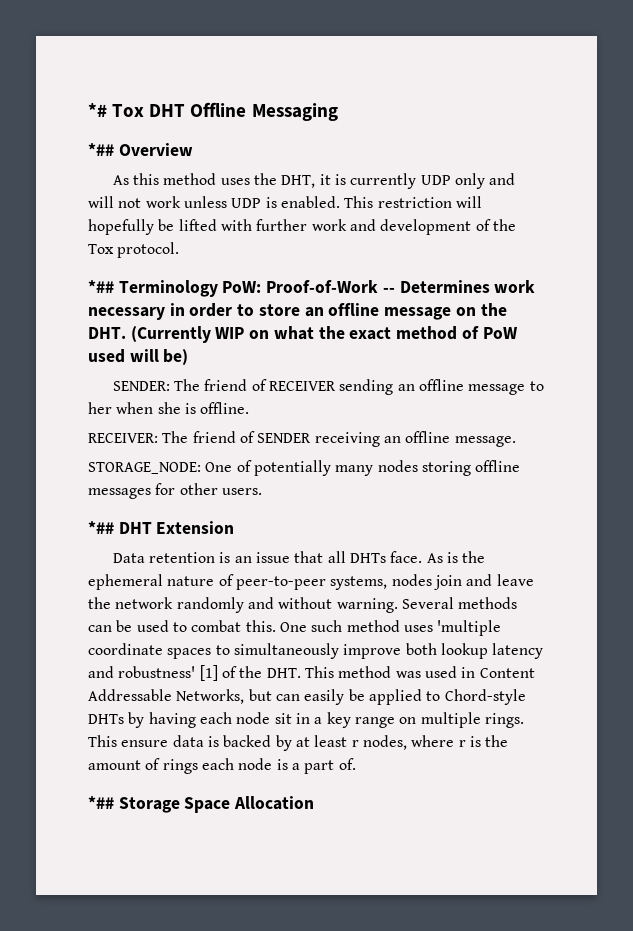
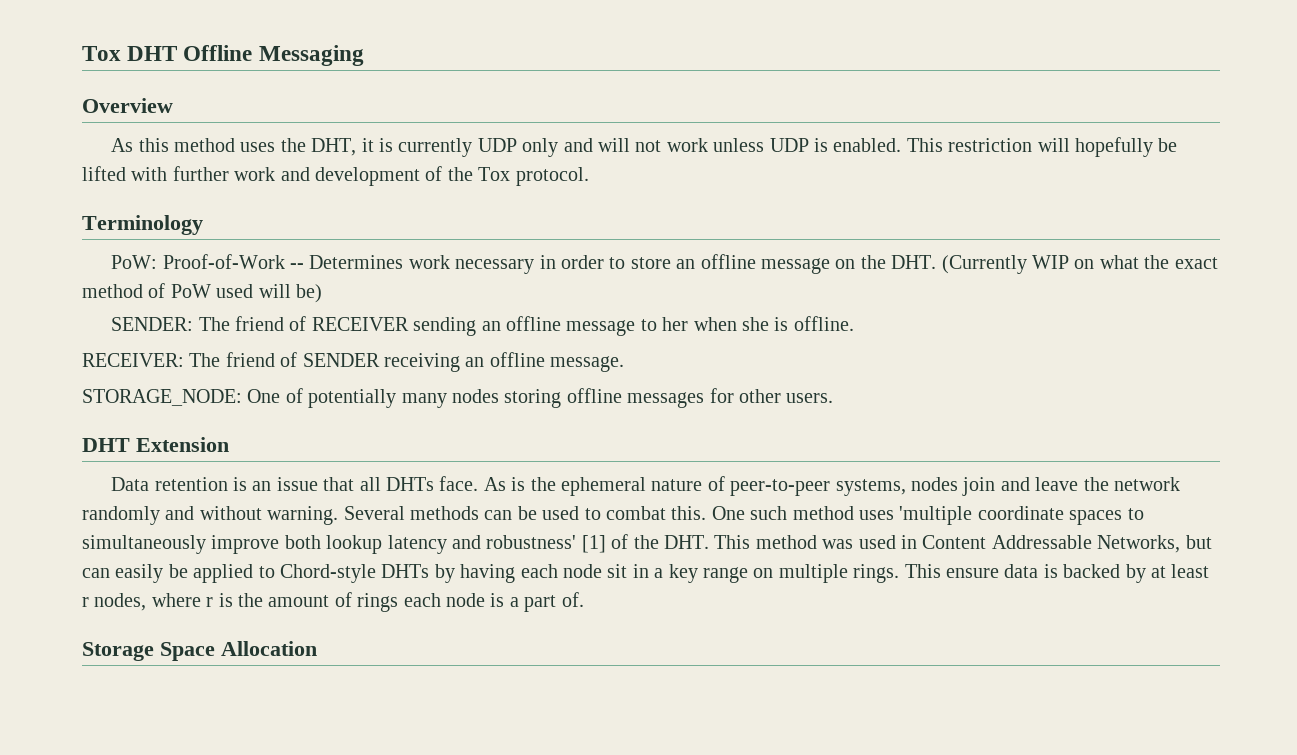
[88,103,107,117] *# -> (82, 53) none
[88,143,114,156] *## -> (364, 55) none
[88,280,114,293] *## -> (589, 176) none
(218, 288) none -> (203, 225) //
[88,521,114,534] *## -> (834, 398) none
[88,796,114,809] *## -> (584, 599) none

